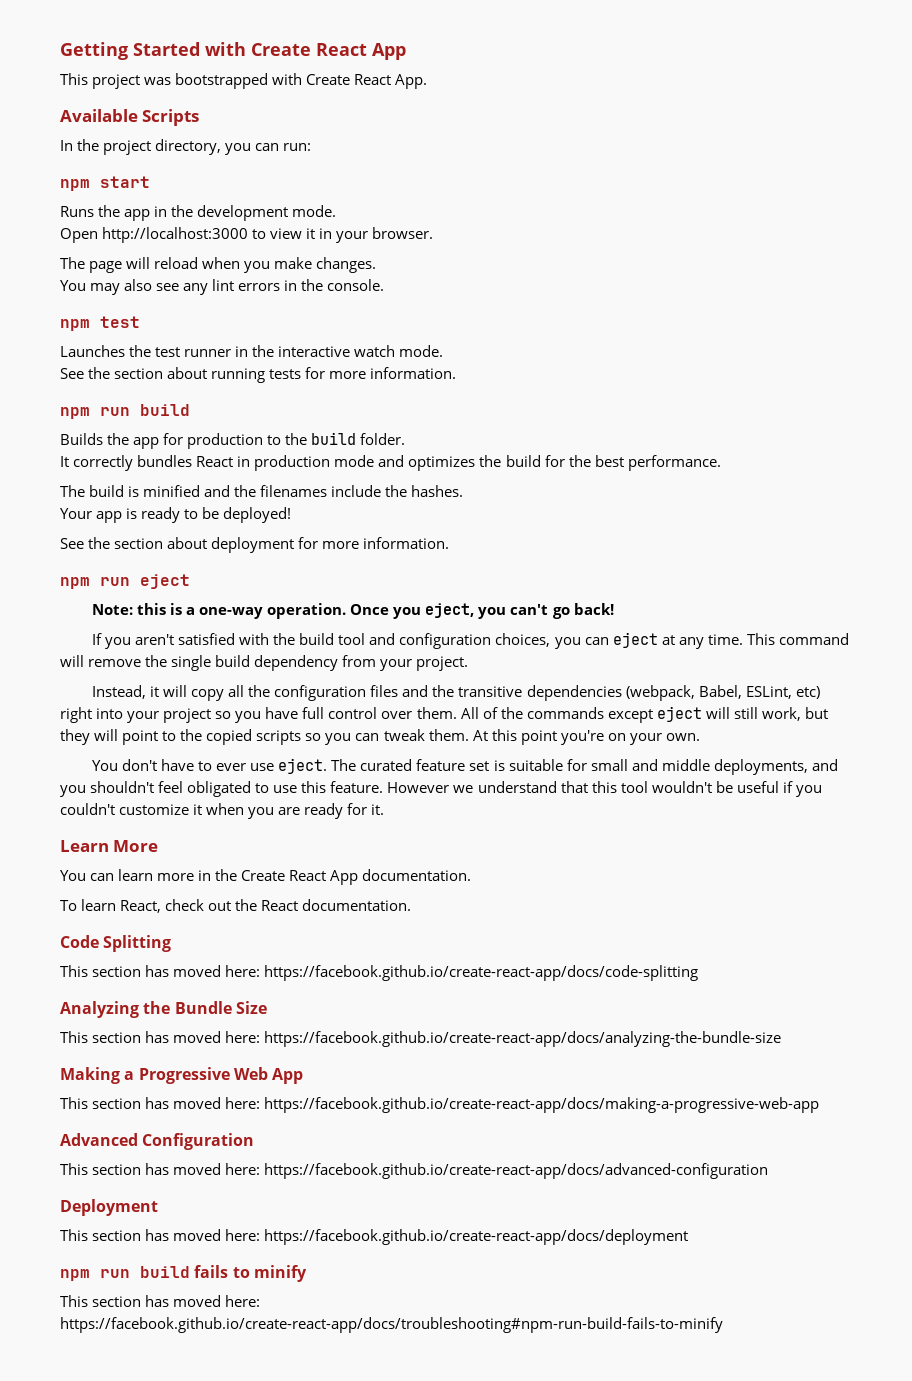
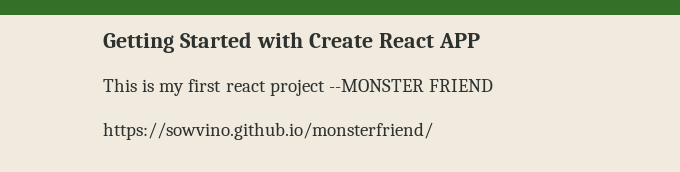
[372,43,406,60] [60,73,428,89] [60,109,200,126] [60,139,312,155] [60,176,150,191] [60,205,337,221] [60,227,434,243] [60,257,377,273] [60,279,385,295] [60,316,140,331] [60,345,444,357] [60,367,457,383] [60,404,190,419] [60,432,406,449] [60,455,721,471] [60,485,464,497] [60,507,292,523] [60,537,450,553] [60,574,190,589] [91,603,614,619] [91,632,849,649] [60,655,469,671] [91,685,820,701] [60,706,828,723] [60,729,700,745] [91,758,838,775] [60,781,822,797] [60,803,385,819] [60,840,159,852] [60,869,472,885] [60,899,412,913] [60,935,172,952] [60,965,699,981] [60,1001,267,1018] [60,1031,782,1047] [60,1067,304,1084] [60,1097,820,1113] [60,1133,255,1150] [60,1163,769,1179] [60,1199,158,1216] [60,1229,689,1245] [60,1265,307,1282] [60,1295,261,1307] [60,1317,723,1333] App // This project was bootstrapped with Create React App. // Available Scripts // In the project directory, you can run: // npm start // Runs the app in the development mode. // Open http://localhost:3000 to view it in your browser. // The page will reload when you make changes. // You may also see any lint errors in the console. // npm test // Launches the test runner in the interactive watch mode. // See the section about running tests for more information. // npm run build // Builds the app for production to the build folder. // It correctly bundles React in production mode and optimizes the build for the best performance. // The build is minified and the filenames include the hashes. // Your app is ready to be deployed! // See the section about deployment for more information. // npm run eject // Note: this is a one-way operation. Once you eject, you can't go back! // If you aren't satisfied with the build tool and configuration choices, you can eject at any time. This command will remove the single build dependency from your project. // Instead, it will copy all the configuration files and the transitive dependencies (webpack, Babel, ESLint, etc) right into your project so you have full control over them. All of the commands except eject will still work, but they will point to the copied scripts so you can tweak them. At this point you're on your own. // You don't have to ever use eject. The curated feature set is suitable for small and middle deployments, and you shouldn't feel obligated to use this feature. However we understand that this tool wouldn't be useful if you couldn't customize it when you are ready for it. // Learn More // You can learn more in the Create React App documentation. // To learn React, check out the React documentation. // Code Splitting // This section has moved here: https://facebook.github.io/create-react-app/docs/code-splitting // Analyzing the Bundle Size // This section has moved here: https://facebook.github.io/create-react-app/docs/analyzing-the-bundle-size // Making a Progressive Web App // This section has moved here: https://facebook.github.io/create-react-app/docs/making-a-progressive-web-app // Advanced Configuration // This section has moved here: https://facebook.github.io/create-react-app/docs/advanced-configuration // Deployment // This section has moved here: https://facebook.github.io/create-react-app/docs/deployment // npm run build fails to minify // This section has moved here: https://facebook.github.io/create-react-app/docs/troubleshooting#npm-run-build-fails-to-minify -> [438,33,480,48] [103,78,493,96] [103,122,433,140] APP // This is my first react project --MONSTER FRIEND // https://sowvino.github.io/monsterfriend/

